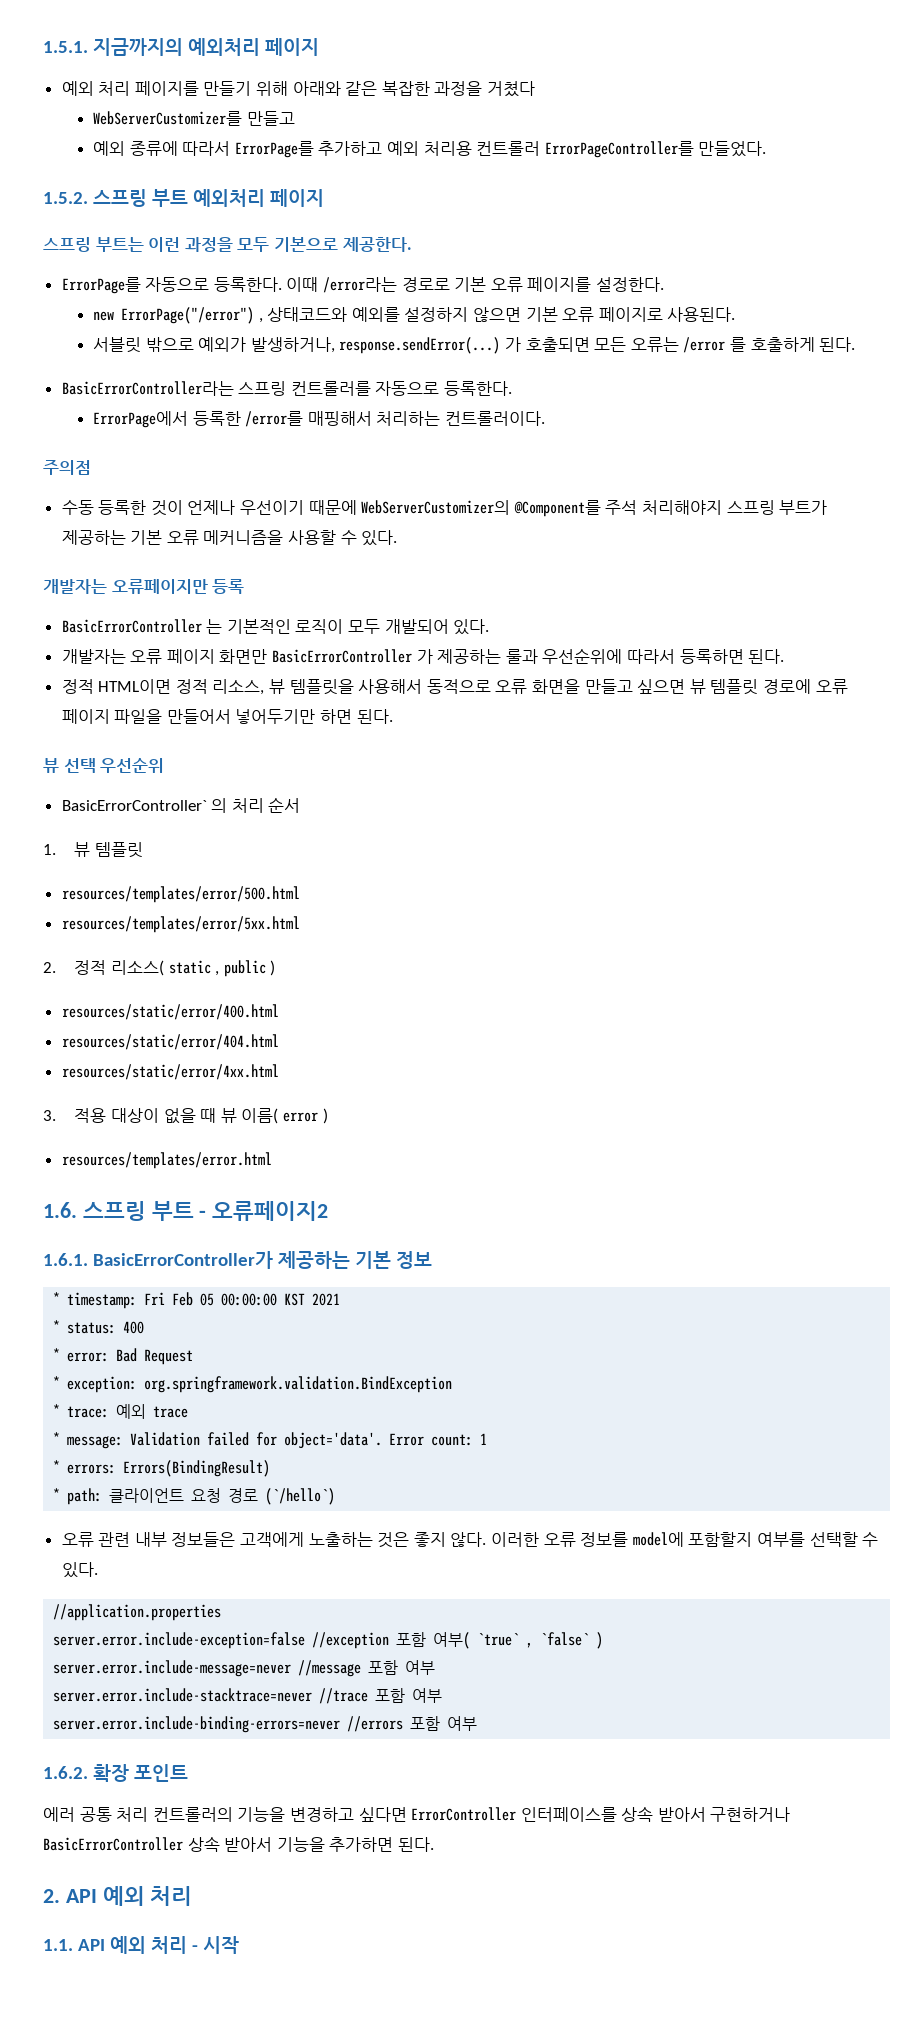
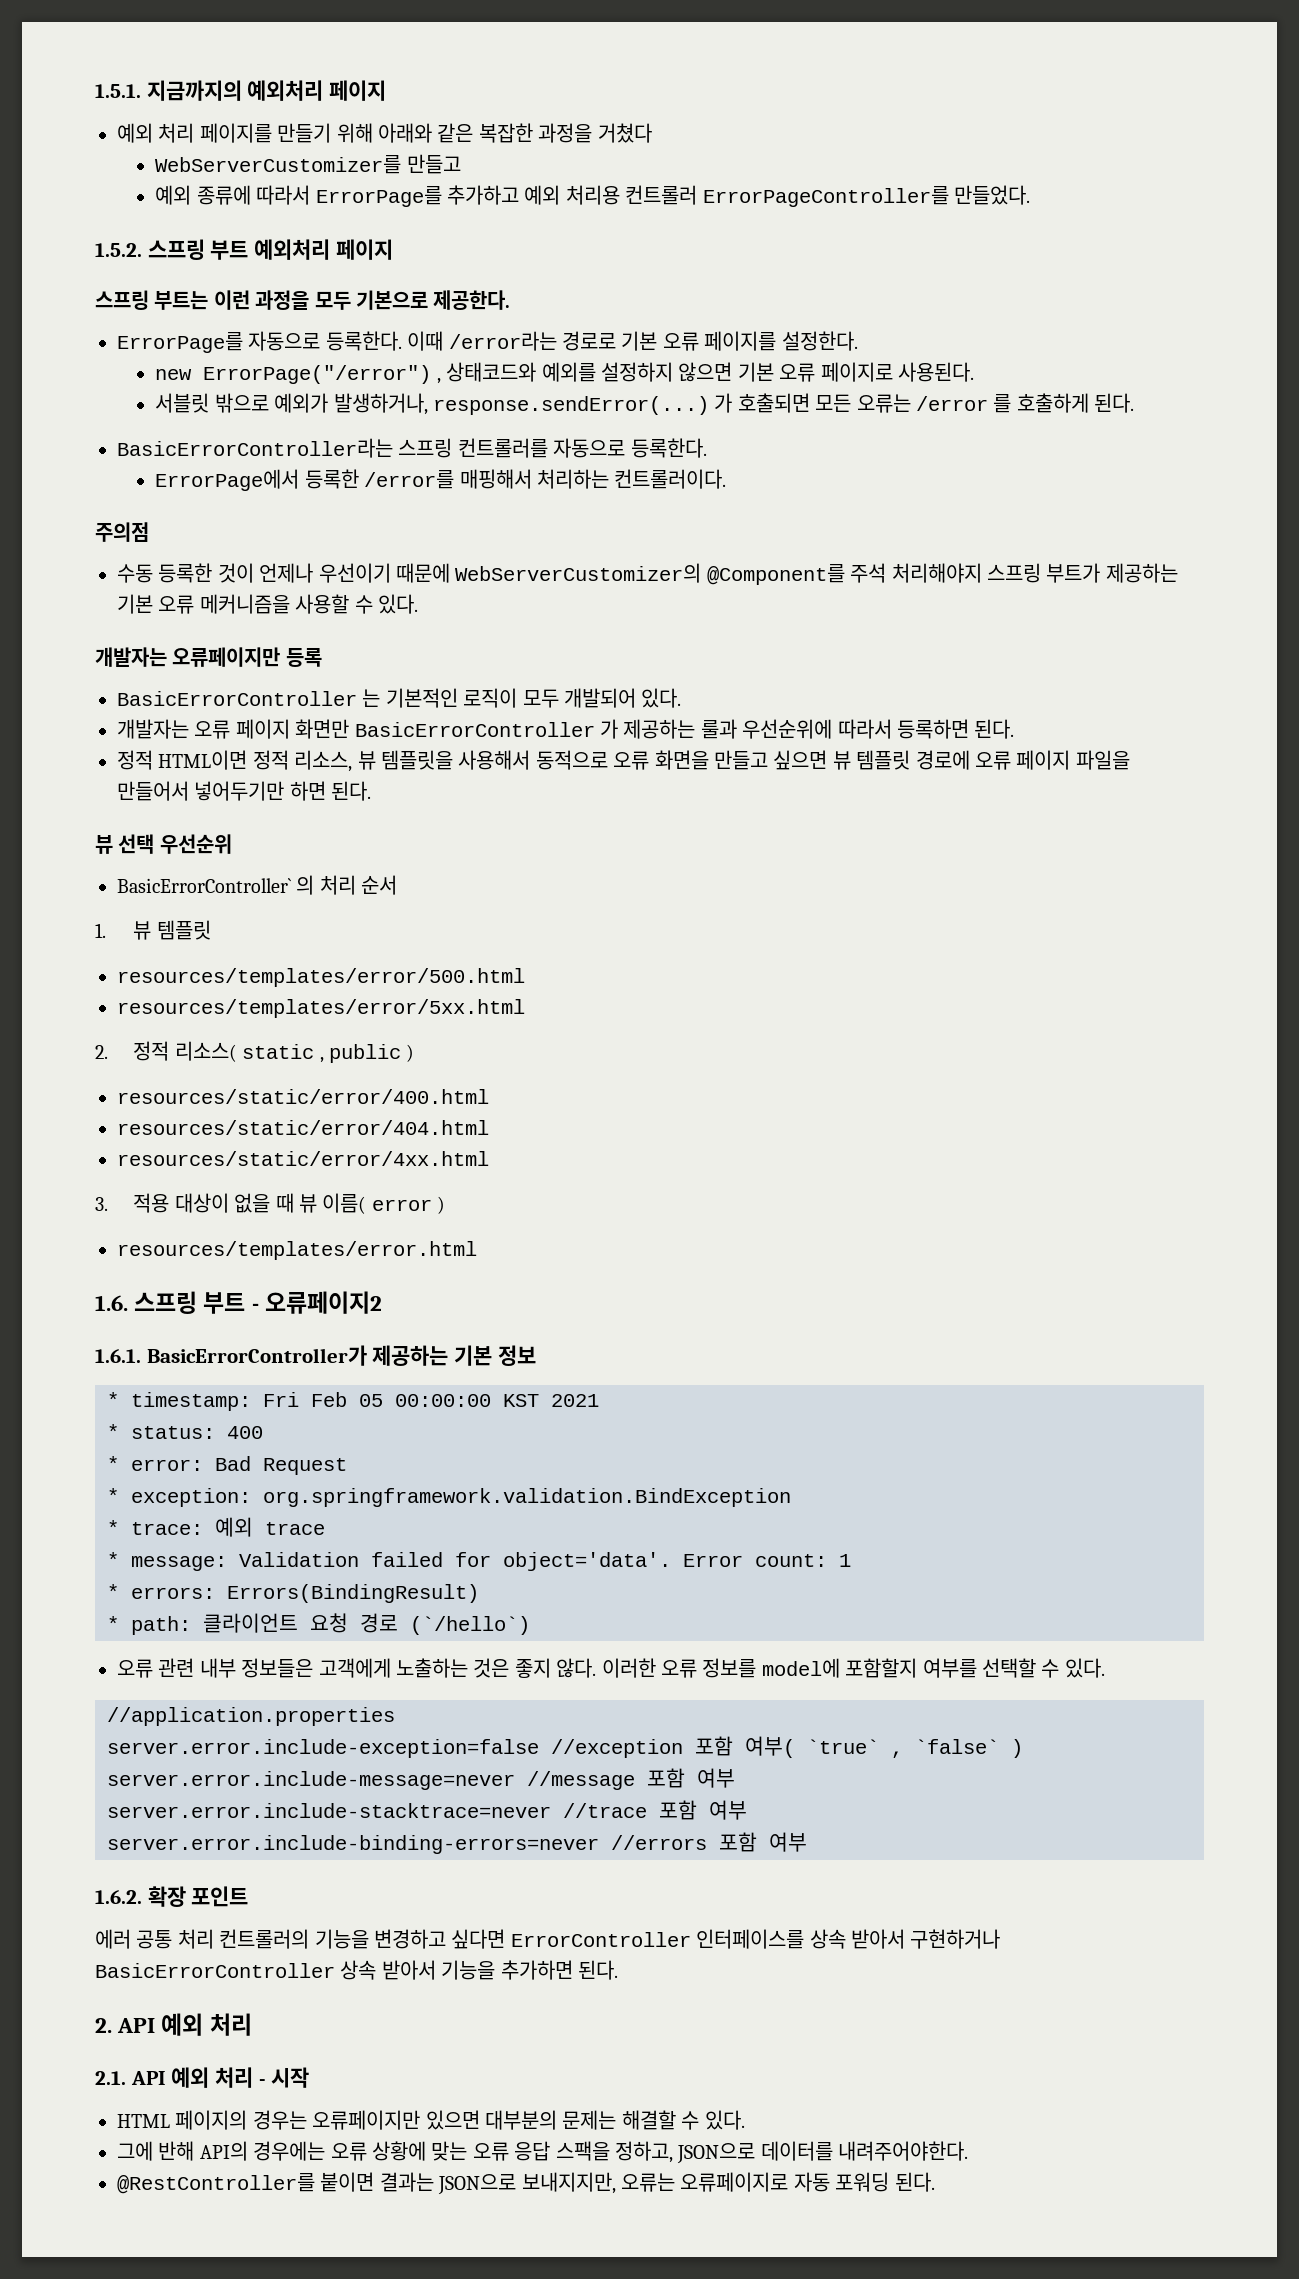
[43,1939,73,1951] 1.1. -> [95,2071,126,2085] 2.1.
(239, 1945) none -> [117,2110,745,2130] [117,2141,969,2164] [117,2172,935,2195] // HTML 페이지의 경우는 오류페이지만 있으면 대부분의 문제는 해결할 수 있다. // 그에 반해 API의 경우에는 오류 상황에 맞는 오류 응답 스팩을 정하고, JSON으로 데이터를 내려주어야한다. // @RestController를 붙이면 결과는 JSON으로 보내지지만, 오류는 오류페이지로 자동 포워딩 된다.

